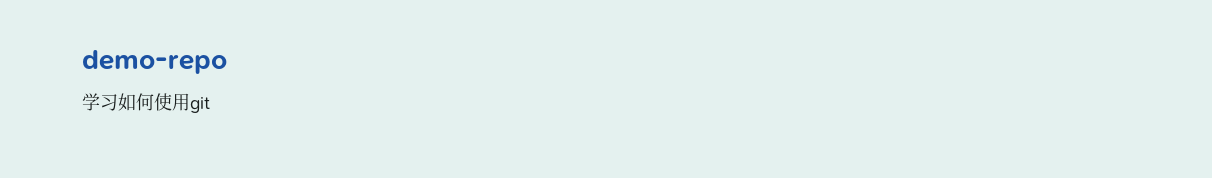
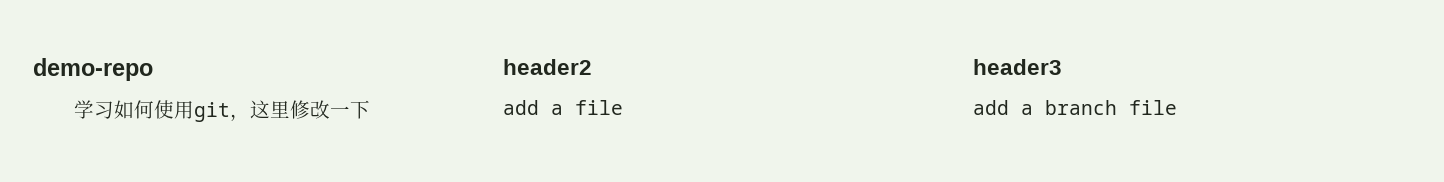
(210, 105) none -> [230,100,371,121] [503,59,592,75] [503,100,623,115] [973,59,1062,75] [973,100,1177,115] ，这里修改一下 // header2 // add a file // header3 // add a branch file

